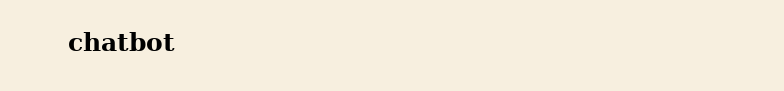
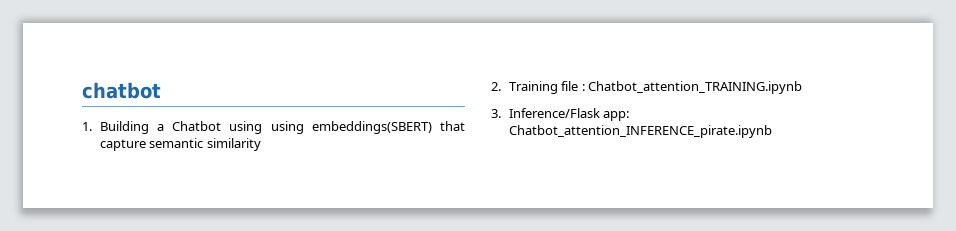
(175, 41) none -> [82,121,465,134] [99,138,261,151] [491,81,803,94] [491,108,630,121] [508,125,772,138] // 1. Building a Chatbot using using embeddings(SBERT) that capture semantic similarity // 2. Training file : Chatbot_attention_TRAINING.ipynb // 3. Inference/Flask app: Chatbot_attention_INFERENCE_pirate.ipynb

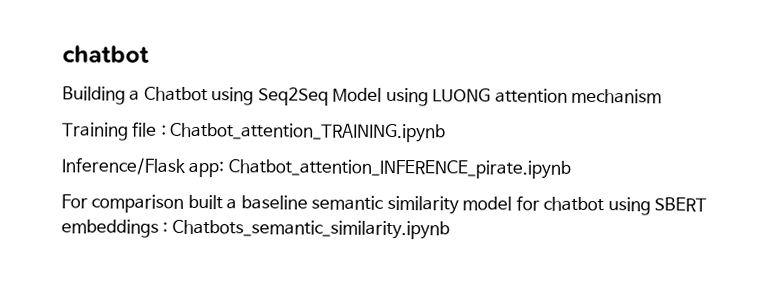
[82,122,92,131] 1. -> (150, 54) none
[270,121,465,134] [99,138,261,151] [491,82,501,91] using embeddings(SBERT) that capture semantic similarity // 2. -> [257,87,663,107] Seq2Seq Model using LUONG attention mechanism //
[491,109,501,118] 3. -> (447, 132) none
(772, 131) none -> [61,194,707,216] [61,219,450,240] // For comparison built a baseline semantic similarity model for chatbot using SBERT embeddings : Chatbots_semantic_similarity.ipynb

